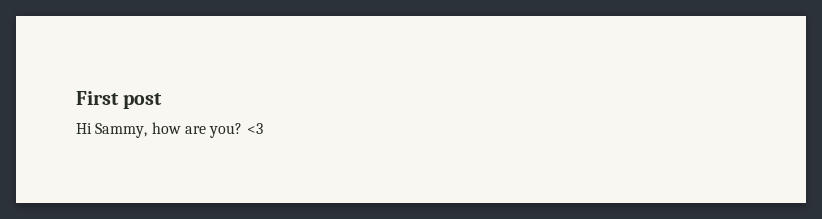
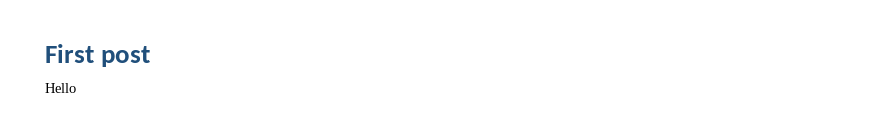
[76,122,263,138] Hi Sammy, how are you? <3 -> [45,83,76,93] Hello

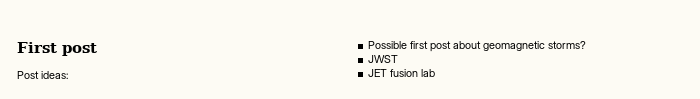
[45,83,76,93] Hello -> [17,71,68,79] [368,41,587,52] [368,55,399,63] [368,69,436,77] Post ideas: // Possible first post about geomagnetic storms? // JWST // JET fusion lab

